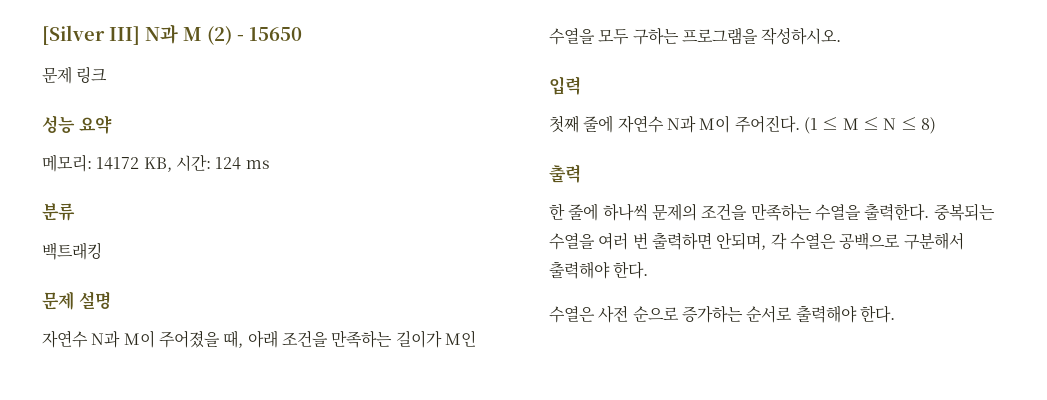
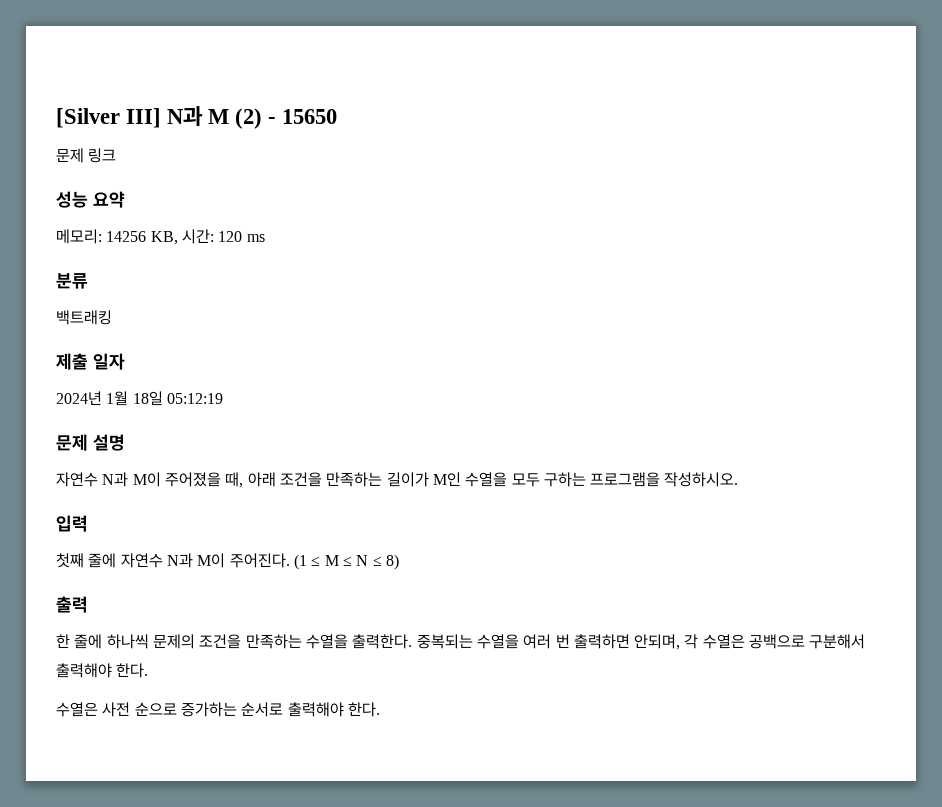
[96,157,140,170] 14172 -> [106,231,147,242] 14256
[215,157,242,170] 124 -> [218,231,243,242] 120
(102, 251) none -> [56,353,125,370] [56,391,223,406] // 제출 일자 // 2024년 1월 18일 05:12:19

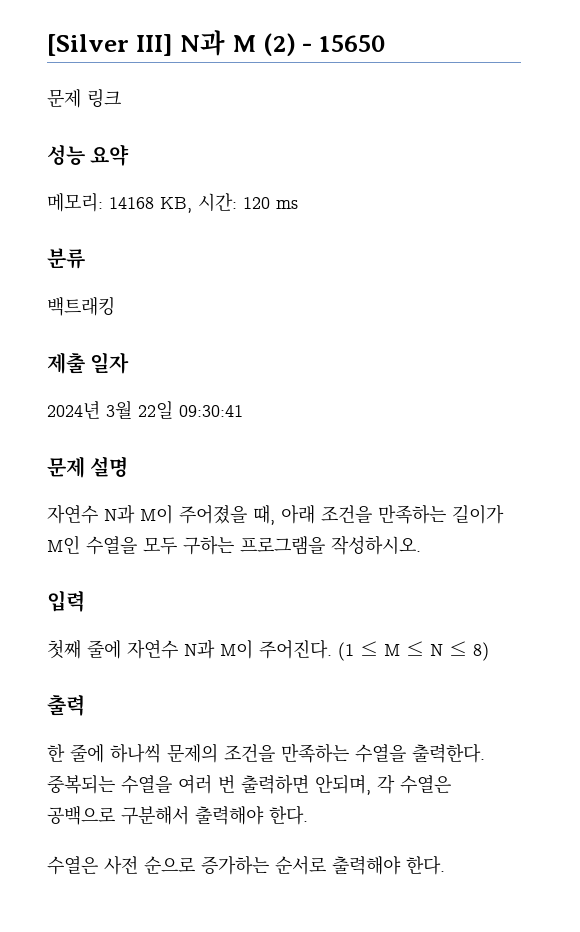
[106,231,147,242] 14256 -> [109,197,154,209] 14168
[106,391,223,406] 1월 18일 05:12:19 -> [106,401,243,419] 3월 22일 09:30:41

